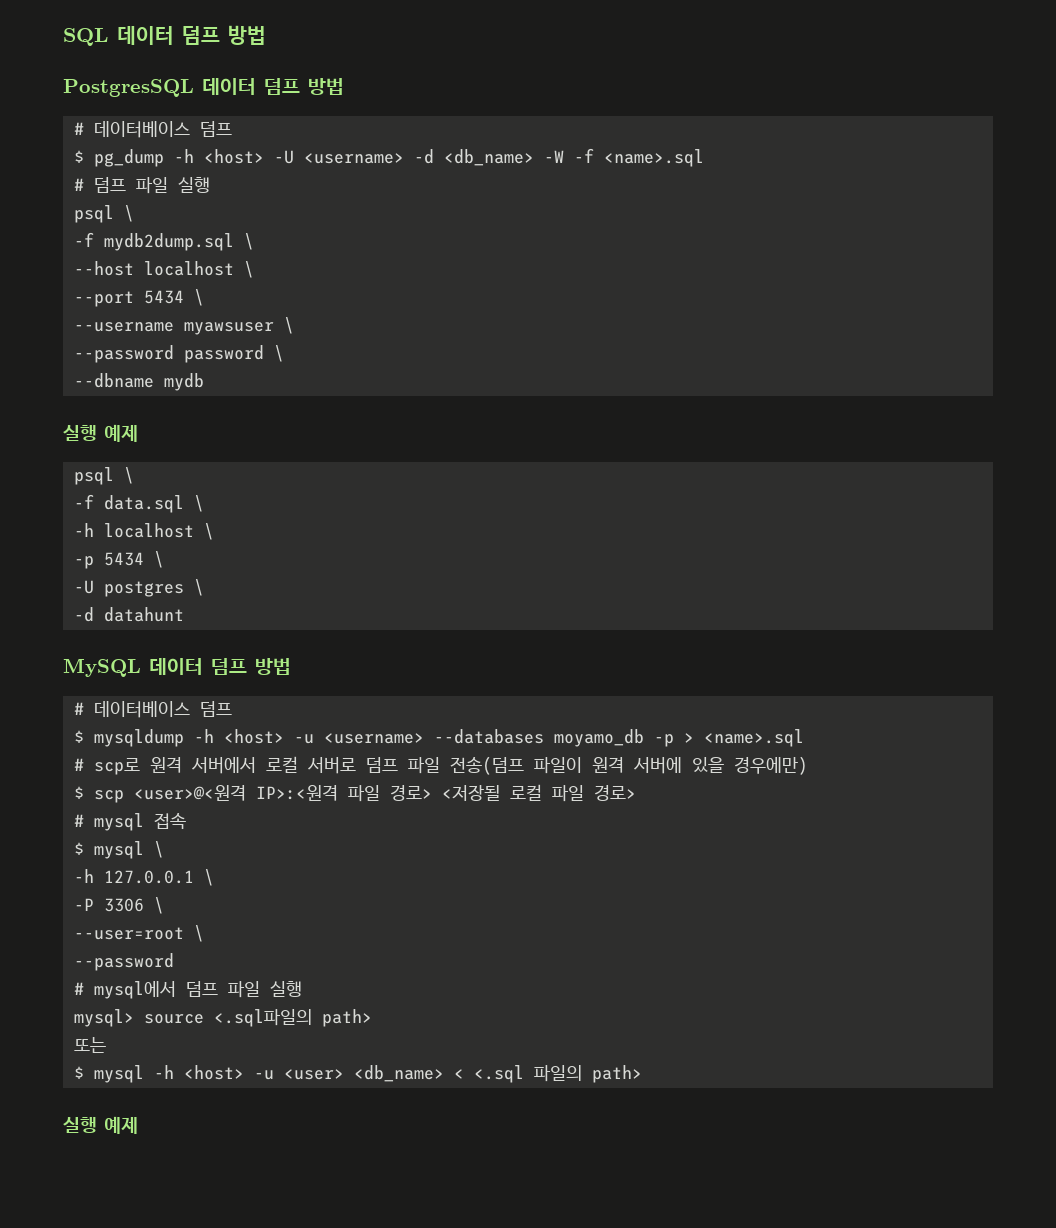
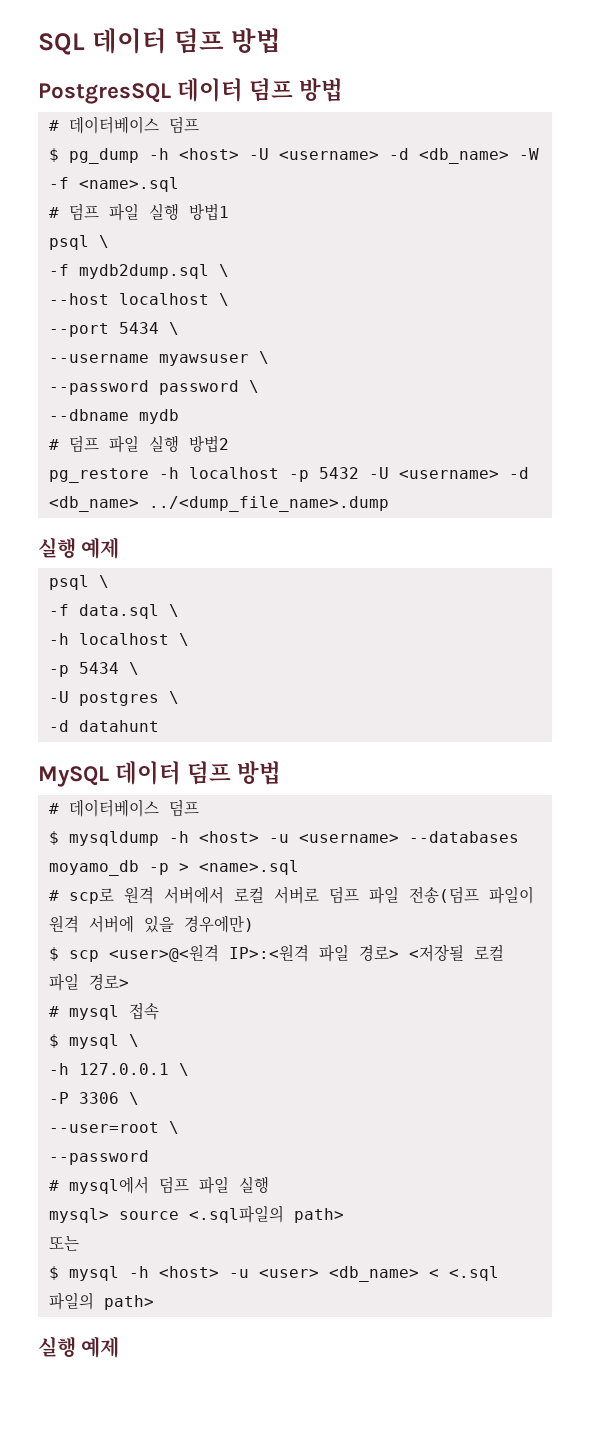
(210, 185) none -> [188,203,229,221] 방법1
(204, 382) none -> [48,435,229,453] [48,467,529,483] [48,496,389,512] // # 덤프 파일 실행 방법2 // pg_restore -h localhost -p 5432 -U <username> -d <db_name> ../<dump_file_name>.dump

